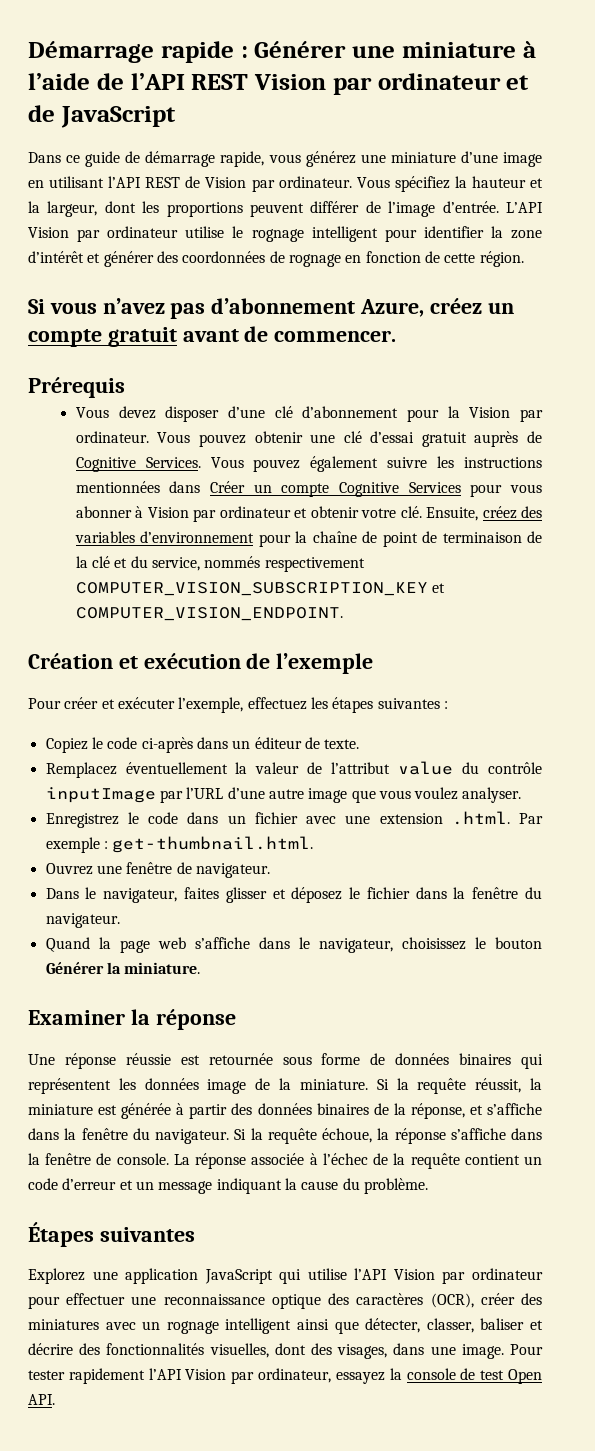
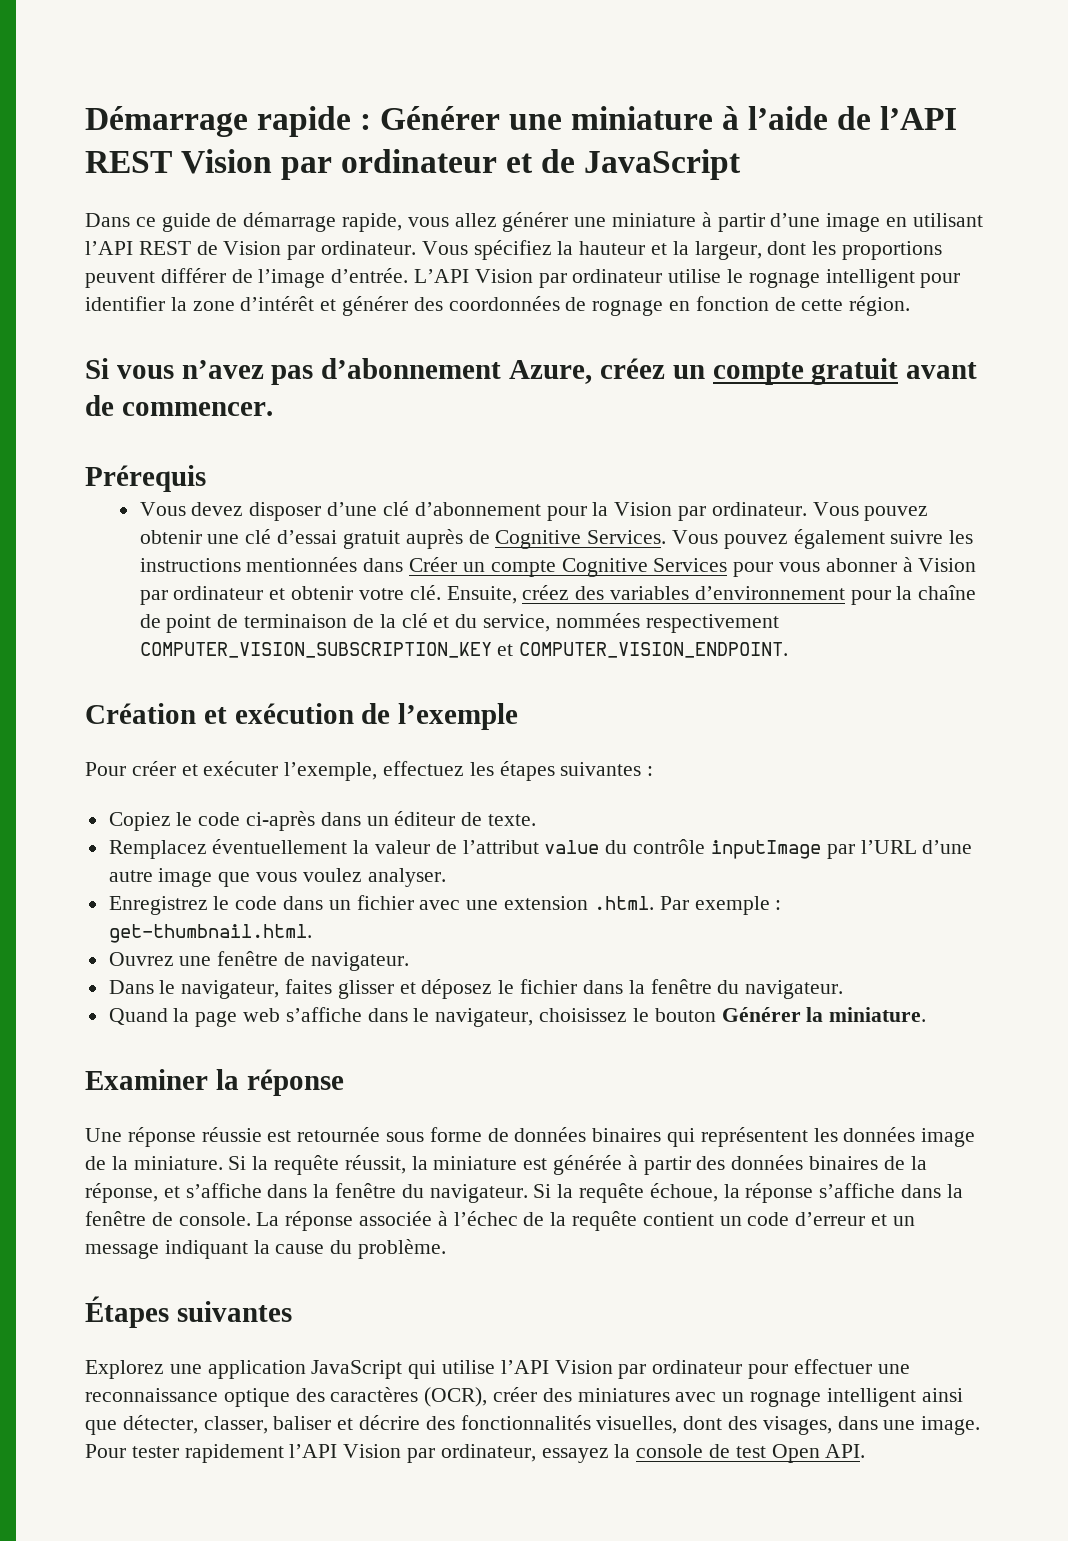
[305,151,456,167] générez une miniature -> [454,212,765,232] allez générer une miniature à partir
[204,556,261,568] nommés -> [555,613,640,628] nommées

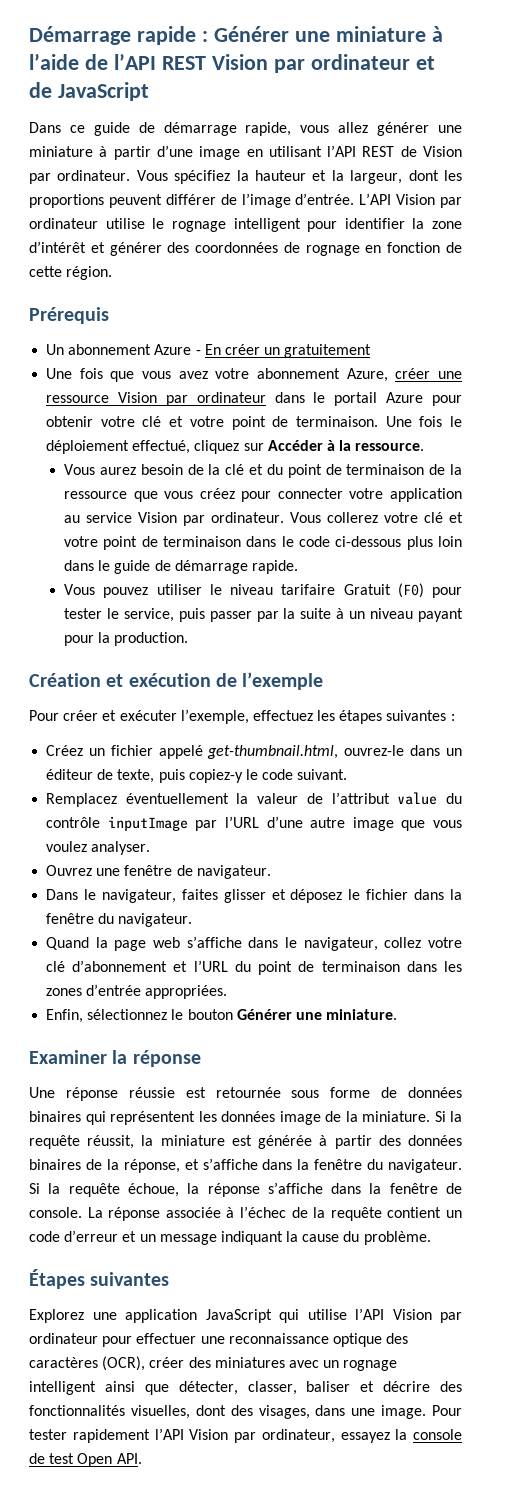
[85,358,978,385] [85,395,273,416] [85,465,206,492] [139,501,929,521] [139,529,974,549] [139,557,977,577] [139,585,977,605] [139,614,161,628] Si vous n’avez pas d’abonnement Azure, créez un compte gratuit avant de commencer. // Prérequis // Vous devez disposer d’une clé d’abonnement pour la Vision par ordinateur. Vous pouvez obtenir une clé d’essai gratuit auprès de Cognitive Services. Vous pouvez également suivre les instructions mentionnées dans Créer un compte Cognitive Services pour vous abonner à Vision par ordinateur et obtenir votre clé. Ensuite, créez des variables d’environnement pour la chaîne de -> [29,307,109,324] [46,344,372,358] [46,368,462,382] [46,392,462,406] [46,416,462,430] [46,440,425,454] [63,464,283,475] Prérequis // Un abonnement Azure - En créer un gratuitement // Une fois que vous avez votre abonnement Azure, créer une ressource Vision par ordinateur dans le portail Azure pour obtenir votre clé et votre point de terminaison. Une fois le déploiement effectué, cliquez sur Accéder à la ressource. // Vous aurez besoin de la clé et du
[401,613,779,633] [139,642,789,658] clé et du service, nommées respectivement COMPUTER_VISION_SUBSCRIPTION_KEY et COMPUTER_VISION_ENDPOINT. -> [63,488,462,502] [63,512,464,526] [63,536,462,550] [63,560,298,574] [63,583,462,598] [63,608,463,622] [63,632,189,646] ressource que vous créez pour connecter votre application au service Vision par ordinateur. Vous collerez votre clé et votre point de terminaison dans le code ci-dessous plus loin dans le guide de démarrage rapide. // Vous pouvez utiliser le niveau tarifaire Gratuit (F0) pour tester le service, puis passer par la suite à un niveau payant pour la production.
[108,811,537,831] Copiez le code ci-après dans un éditeur de texte. -> [46,745,463,759] [46,769,348,783] Créez un fichier appelé get-thumbnail.html, ouvrez-le dans un éditeur de texte, puis copiez-y le code suivant.
[108,895,782,915] [108,924,312,943] // Enregistrez le code dans un fichier avec une extension .html. Par exemple : get-thumbnail.html. -> (151, 848) none
[539,1008,628,1022] choisissez -> [384,937,462,948] [46,960,462,975] [46,984,228,999] [46,1009,168,1023] collez votre clé d’abonnement et l’URL du point de terminaison dans les zones d’entrée appropriées. // Enfin, sélectionnez
[806,1007,824,1022] la -> [295,1012,322,1020] une

